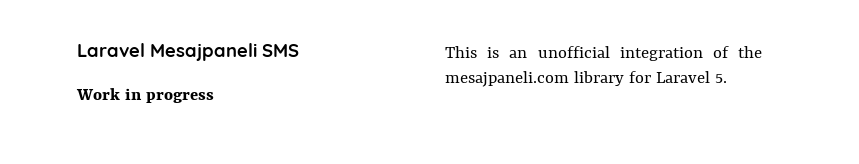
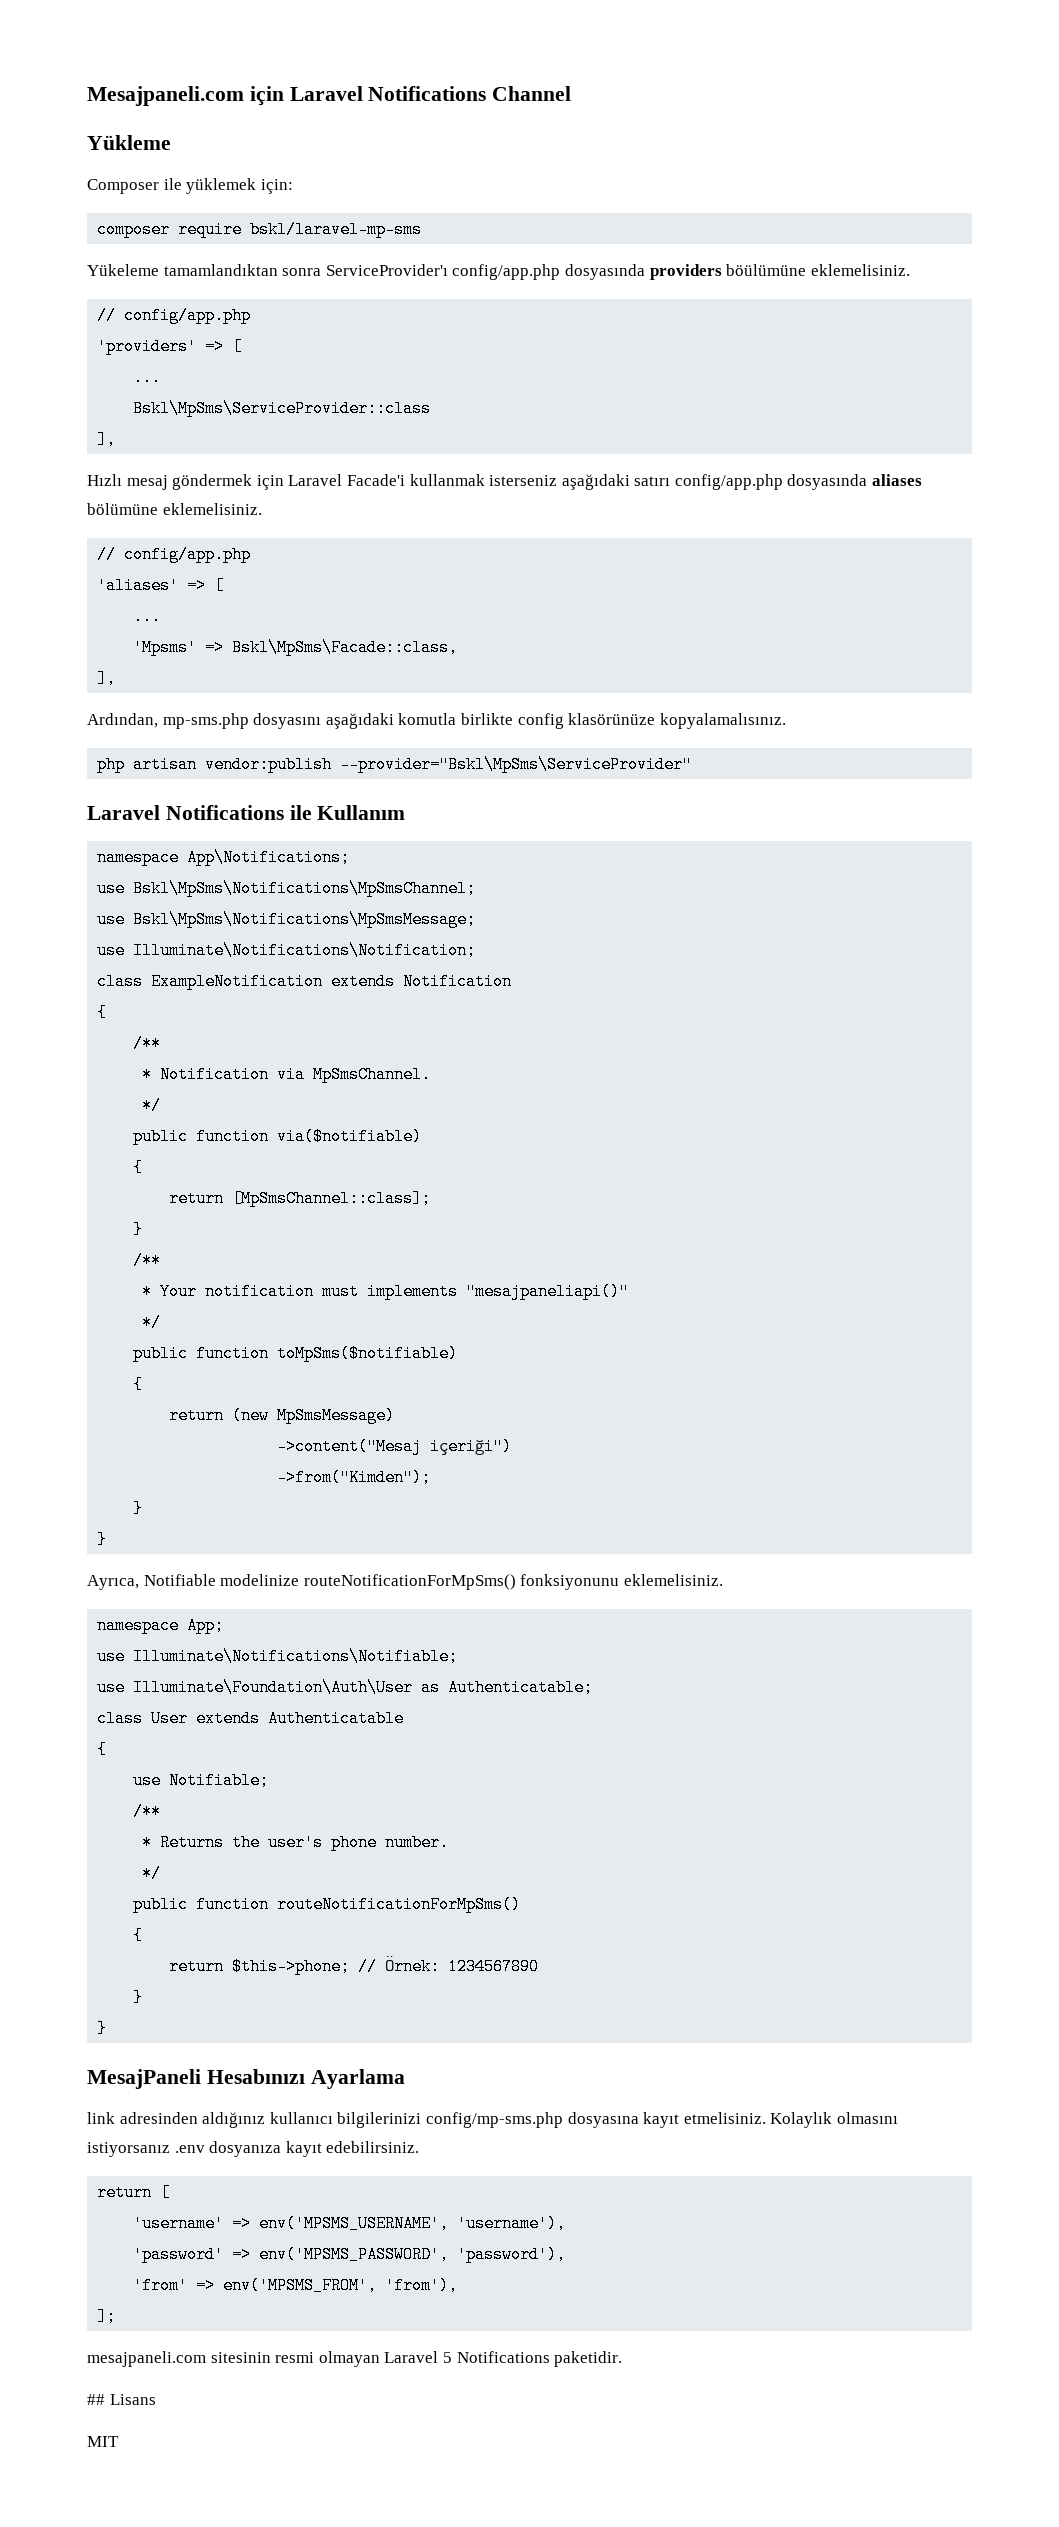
[77,43,299,61] [76,88,214,103] [445,46,762,61] [445,71,727,87] Laravel Mesajpaneli SMS // Work in progress // This is an unofficial integration of the mesajpaneli.com library for Laravel 5. -> [87,86,572,106] [87,135,171,150] [87,178,293,194] [97,221,423,238] [87,264,910,280] [97,307,252,324] [97,338,243,355] [133,369,162,386] [133,400,432,417] [97,431,117,448] [87,474,923,490] [87,503,262,515] [97,546,252,563] [97,577,225,594] [133,608,162,625] [133,639,459,656] [97,670,117,687] [87,713,786,729] [97,756,693,773] [87,805,406,820] [97,849,351,866] [97,880,477,897] [97,911,477,928] [97,942,477,959] [97,973,513,990] [97,1004,108,1021] [133,1035,162,1052] [142,1066,432,1083] [142,1097,162,1114] [133,1128,423,1145] [133,1159,144,1176] [169,1190,432,1207] [133,1221,144,1238] [133,1252,162,1269] [142,1283,630,1300] [142,1314,162,1331] [133,1345,459,1362] [133,1376,144,1393] [169,1407,396,1424] [277,1438,513,1455] [277,1469,432,1486] [133,1500,144,1517] [97,1531,108,1548] [87,1574,723,1590] [97,1617,225,1634] [97,1648,459,1665] [97,1679,594,1696] [97,1710,405,1727] [97,1741,108,1758] [133,1772,270,1789] [133,1803,162,1820] [142,1834,450,1851] [142,1865,162,1882] [133,1896,522,1913] [133,1927,144,1944] [169,1956,540,1975] [133,1989,144,2006] [97,2020,108,2037] [87,2069,405,2089] [87,2112,898,2128] [87,2141,420,2157] [97,2184,171,2201] [133,2215,567,2232] [133,2246,567,2263] [133,2277,459,2294] [97,2308,117,2325] [87,2351,623,2367] [87,2394,156,2405] [87,2436,119,2447] Mesajpaneli.com için Laravel Notifications Channel // Yükleme // Composer ile yüklemek için: // composer require bskl/laravel-mp-sms // Yükeleme tamamlandıktan sonra ServiceProvider'ı config/app.php dosyasında providers böülümüne eklemelisiniz. // // config/app.php // 'providers' => [ // ... // Bskl\MpSms\ServiceProvider::class // ], // Hızlı mesaj göndermek için Laravel Facade'i kullanmak isterseniz aşağıdaki satırı config/app.php dosyasında aliases bölümüne eklemelisiniz. // // config/app.php // 'aliases' => [ // ... // 'Mpsms' => Bskl\MpSms\Facade::class, // ], // Ardından, mp-sms.php dosyasını aşağıdaki komutla birlikte config klasörünüze kopyalamalısınız. // php artisan vendor:publish --provider="Bskl\MpSms\ServiceProvider" // Laravel Notifications ile Kullanım // namespace App\Notifications; // use Bskl\MpSms\Notifications\MpSmsChannel; // use Bskl\MpSms\Notifications\MpSmsMessage; // use Illuminate\Notifications\Notification; // class ExampleNotification extends Notification // { // /** // * Notification via MpSmsChannel. // */ // public function via($notifiable) // { // return [MpSmsChannel::class]; // } // /** // * Your notification must implements "mesajpaneliapi()" // */ // public function toMpSms($notifiable) // { // return (new MpSmsMessage) // ->content("Mesaj içeriği") // ->from("Kimden"); // } // } // Ayrıca, Notifiable modelinize routeNotificationForMpSms() fonksiyonunu eklemelisiniz. // namespace App; // use Illuminate\Notifications\Notifiable; // use Illuminate\Foundation\Auth\User as Authenticatable; // class User extends Authenticatable // { // use Notifiable; // /** // * Returns the user's phone number. // */ // public function routeNotificationForMpSms() // { // return $this->phone; // Örnek: 1234567890 // } // } // MesajPaneli Hesabınızı Ayarlama // link adresinden aldığınız kullanıcı bilgilerinizi config/mp-sms.php dosyasına kayıt etmelisiniz. Kolaylık olmasını istiyorsanız .env dosyanıza kayıt edebilirsiniz. // return [ // 'username' => env('MPSMS_USERNAME', 'username'), // 'password' => env('MPSMS_PASSWORD', 'password'), // 'from' => env('MPSMS_FROM', 'from'), // ]; // mesajpaneli.com sitesinin resmi olmayan Laravel 5 Notifications paketidir. // ## Lisans // MIT

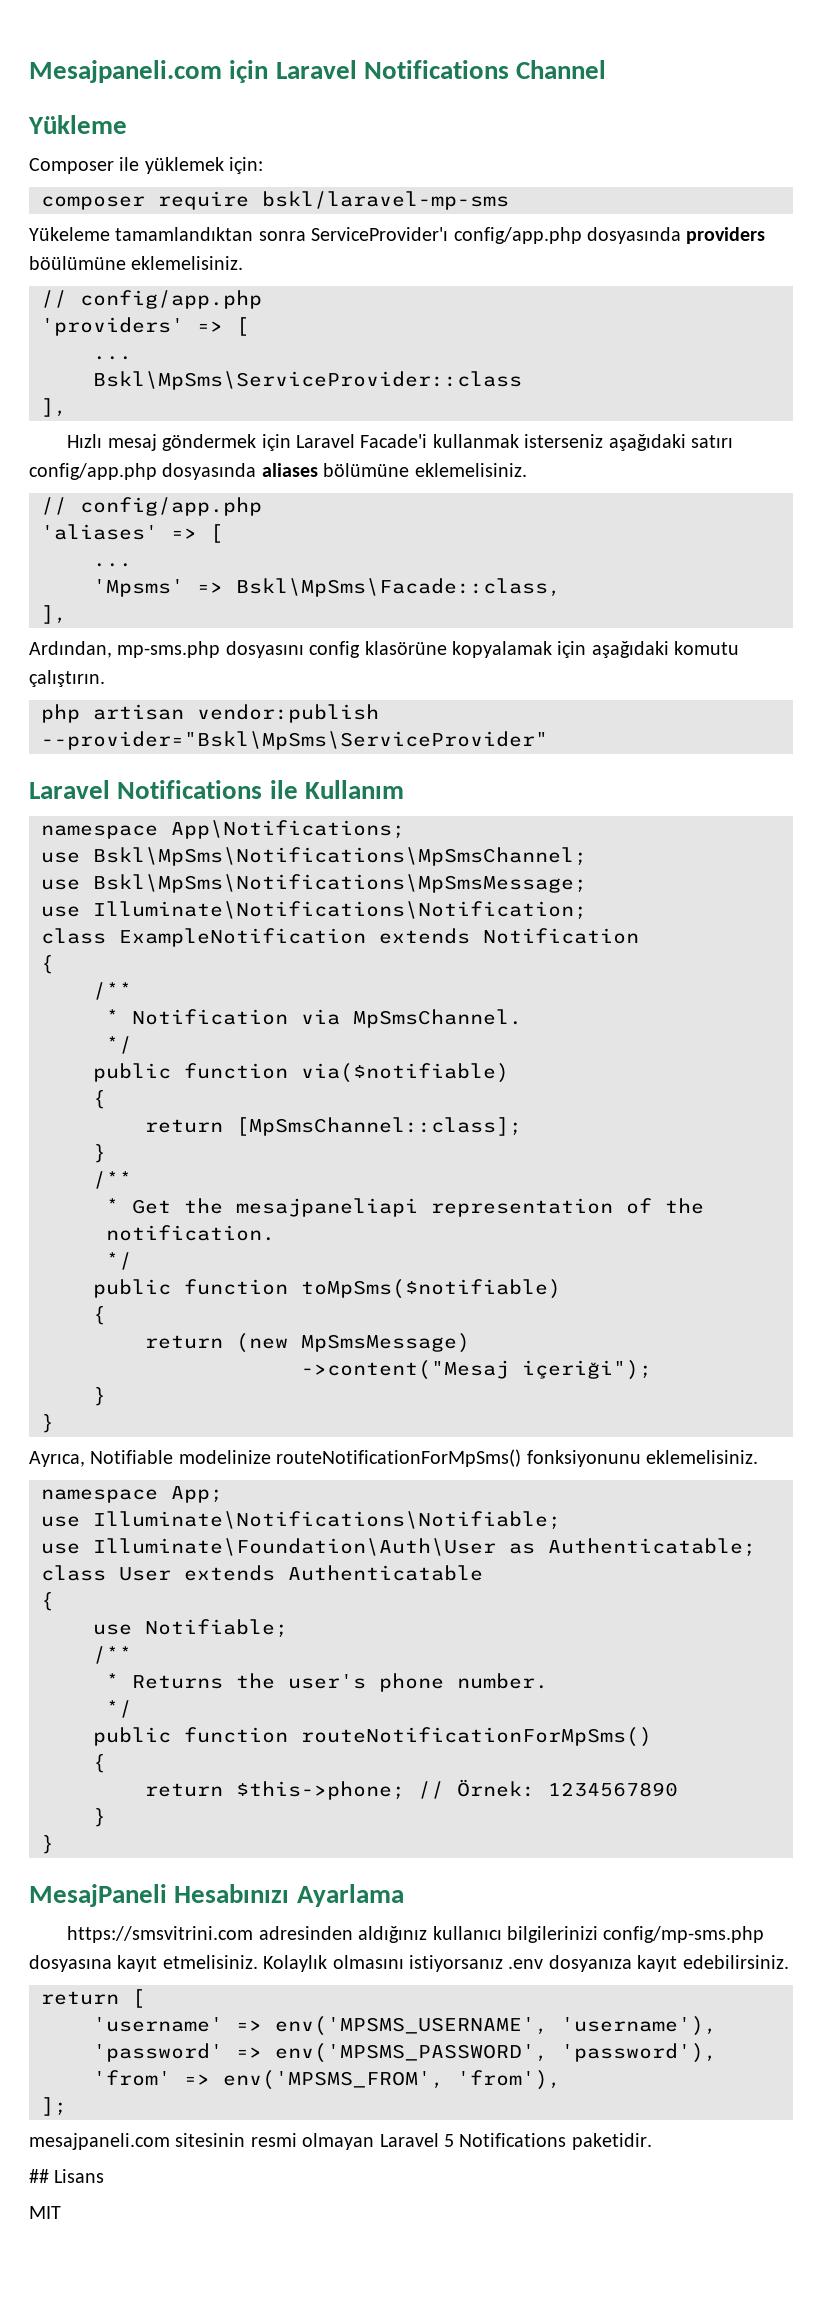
[325,713,786,729] aşağıdaki komutla birlikte config klasörünüze kopyalamalısınız. -> [309,641,740,658] [29,670,105,687] config klasörüne kopyalamak için aşağıdaki komutu çalıştırın.
[160,1283,630,1300] Your notification must implements "mesajpaneliapi()" -> [132,1198,704,1217] [106,1225,275,1241] Get the mesajpaneliapi representation of the notification.
[430,1438,513,1455] [277,1469,432,1486] içeriği") // ->from("Kimden"); -> [522,1360,652,1380] içeriği");
[87,2112,115,2124] link -> [67,1926,254,1943] https://smsvitrini.com

